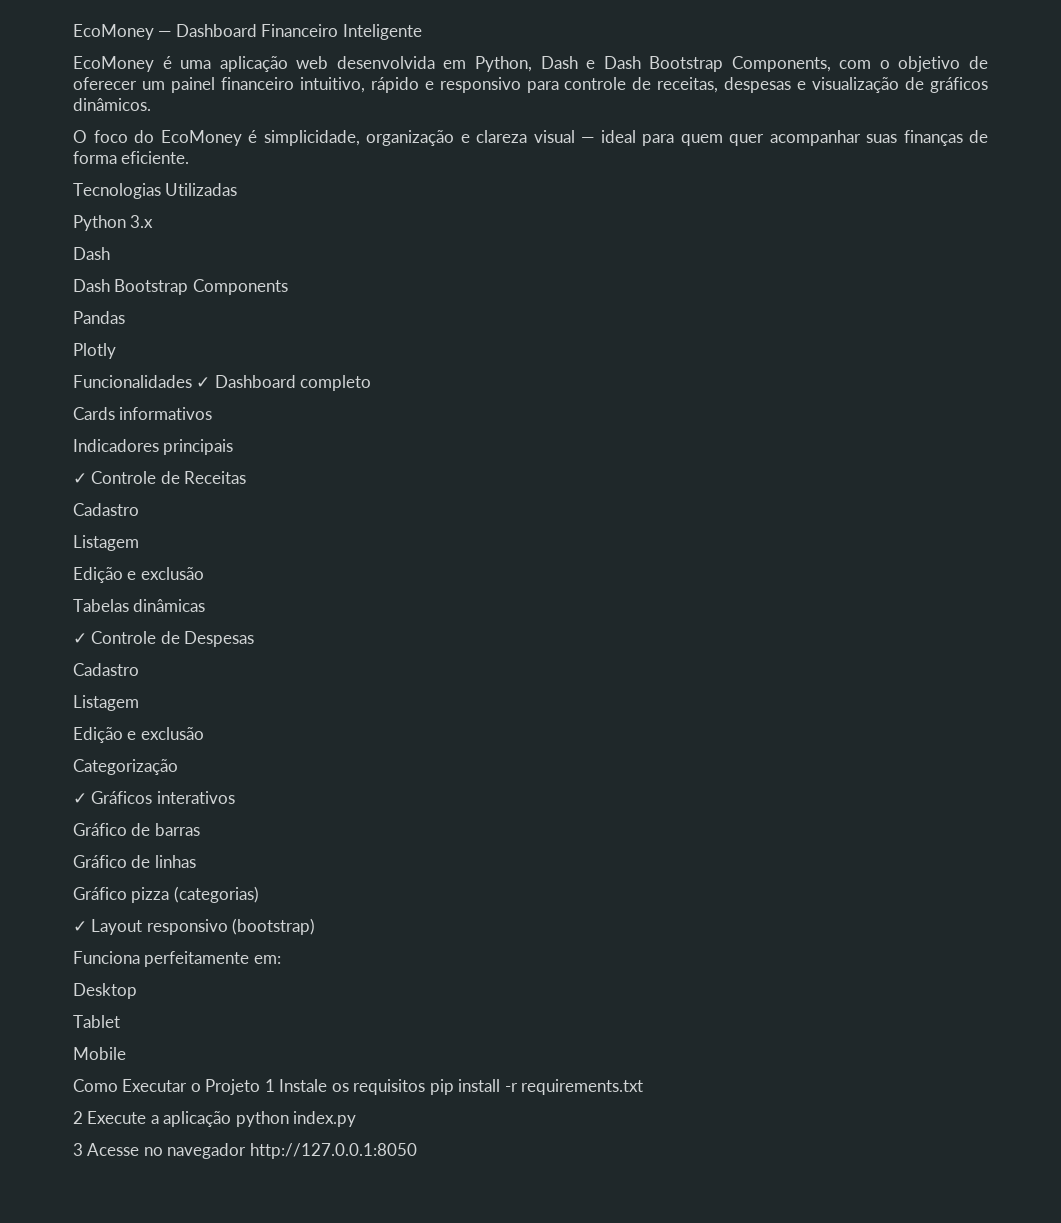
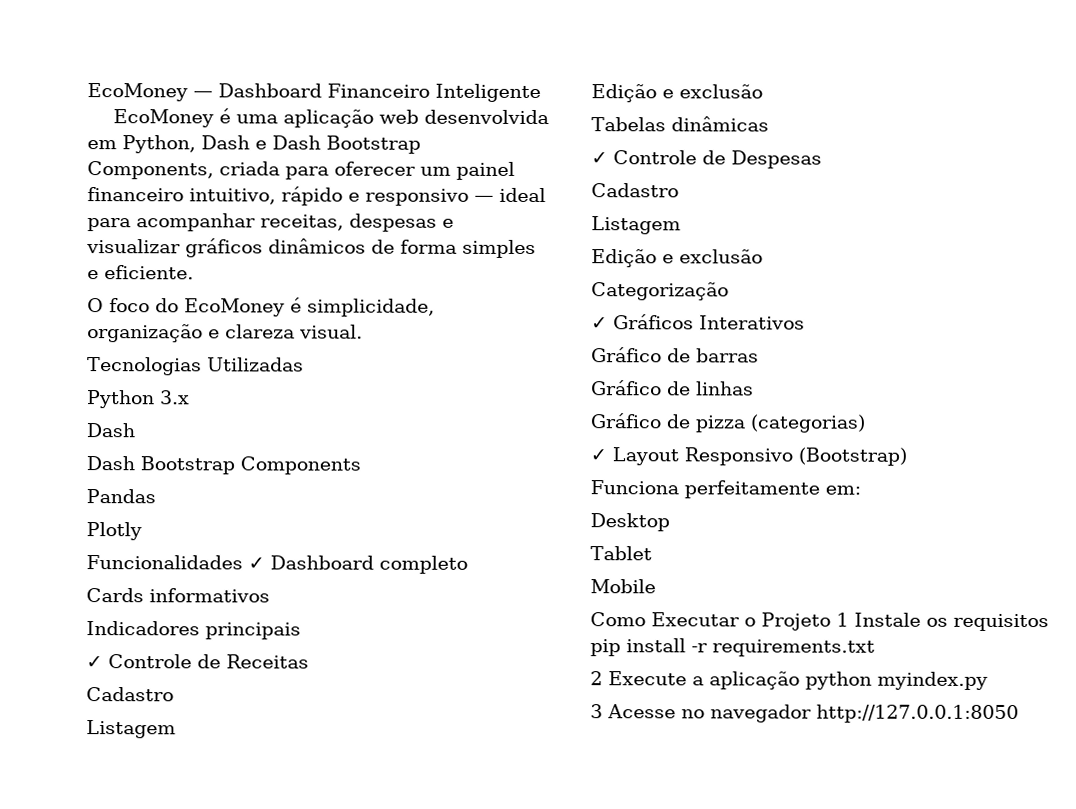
[839,56,988,72] com o objetivo de -> [219,161,329,180] criada para
[526,77,988,93] [73,98,151,111] para controle de receitas, despesas e visualização de gráficos dinâmicos. -> [474,187,546,203] [87,213,454,232] [86,238,536,258] [87,265,194,280] — ideal para acompanhar receitas, despesas e visualizar gráficos dinâmicos de forma simples e eficiente.
[533,130,988,146] [73,151,190,164] visual — ideal para quem quer acompanhar suas finanças de forma eficiente. -> [299,324,363,339] visual.
[156,791,235,804] interativos -> [699,315,805,330] Interativos
(127, 893) none -> [666,414,690,429] de
[146,918,316,935] responsivo (bootstrap) -> [684,447,907,466] Responsivo (Bootstrap)
[293,1111,357,1127] index.py -> [877,671,988,690] myindex.py

